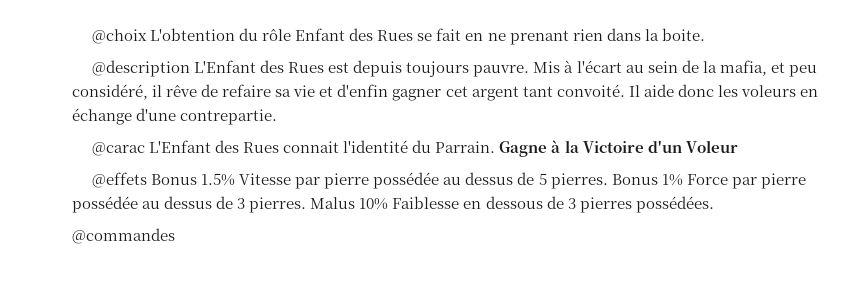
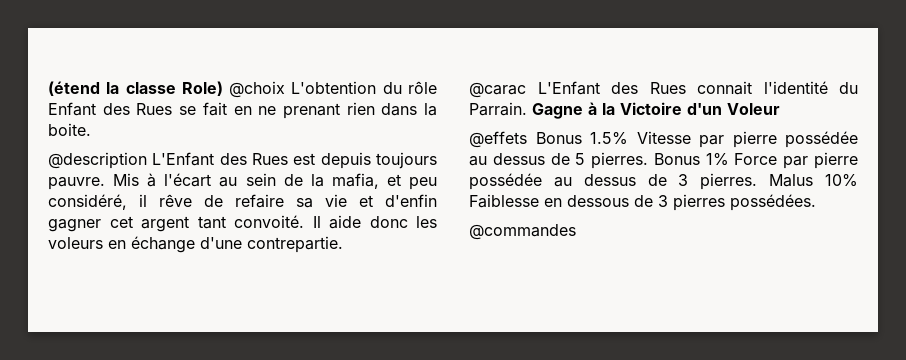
(92, 36) none -> [48,81,223,96] (étend la classe Role)

